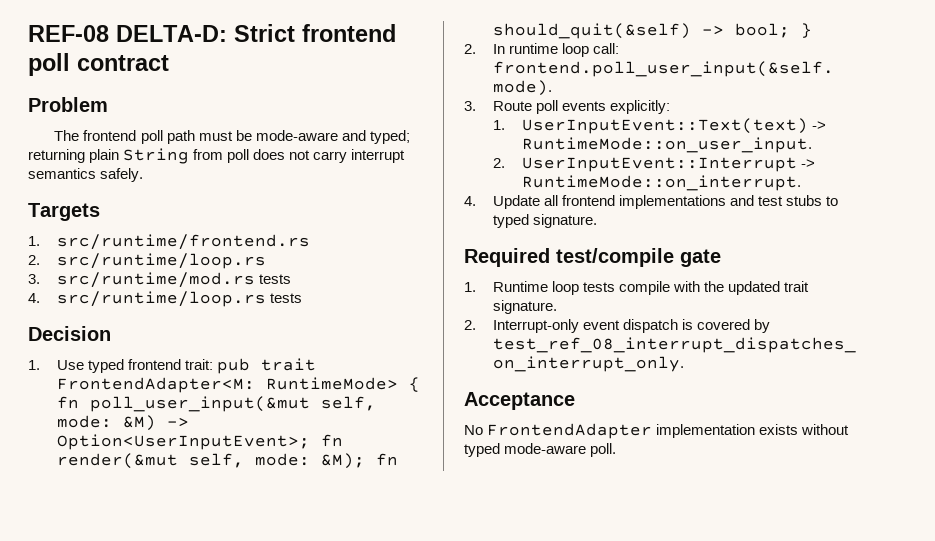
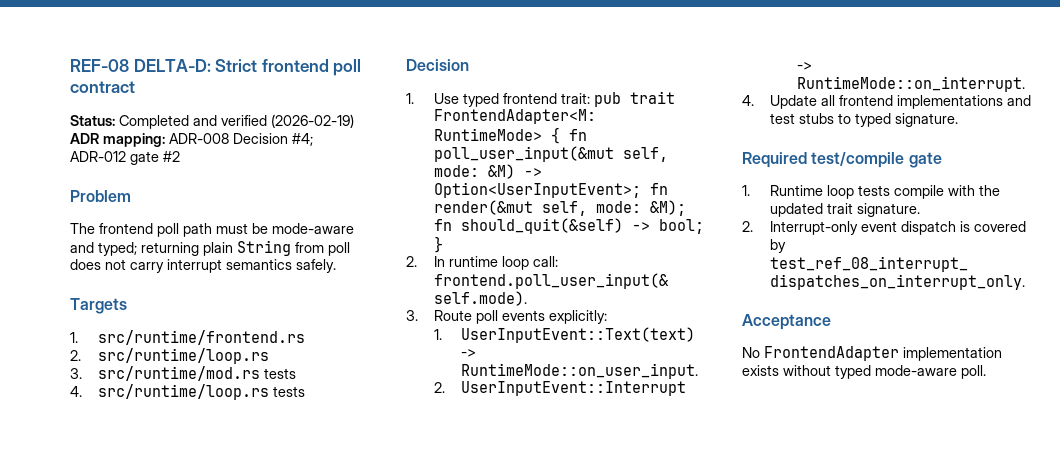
(169, 63) none -> [70,114,354,129] [70,133,313,147] [70,151,180,165] // Status: Completed and verified (2026-02-19) ADR mapping: ADR-008 Decision #4; ADR-012 gate #2

